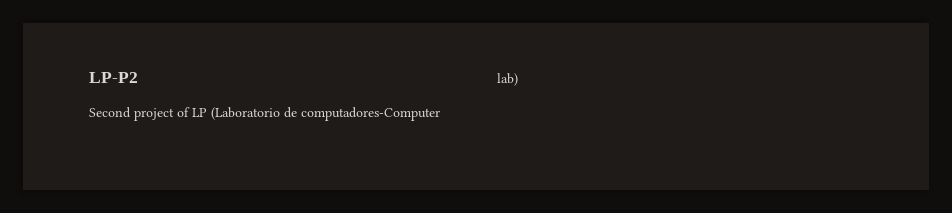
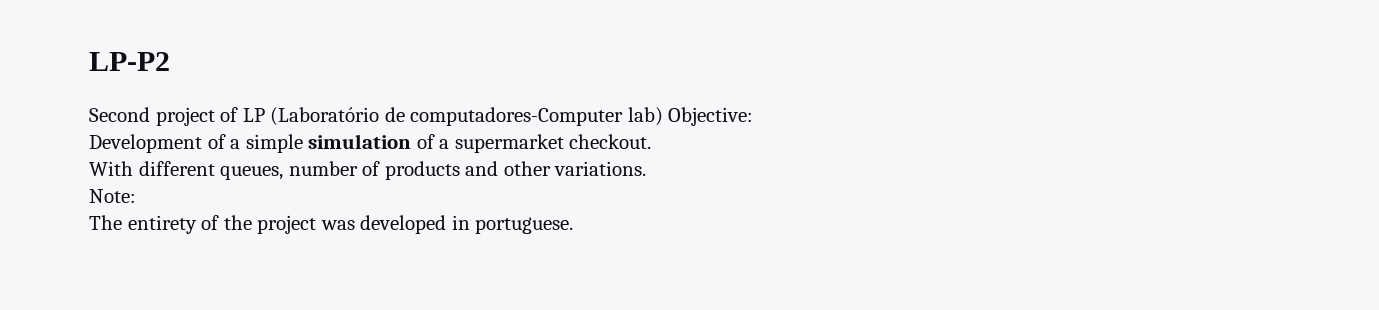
[211,107,280,120] (Laboratorio -> [270,107,380,126] (Laboratório
(518, 79) none -> [668,107,754,126] [89,134,652,153] [89,161,647,180] [89,189,136,203] [89,215,574,234] Objective: // Development of a simple simulation of a supermarket checkout. // With different queues, number of products and other variations. // Note: // The entirety of the project was developed in portuguese.

